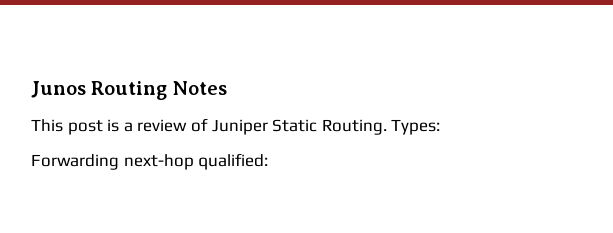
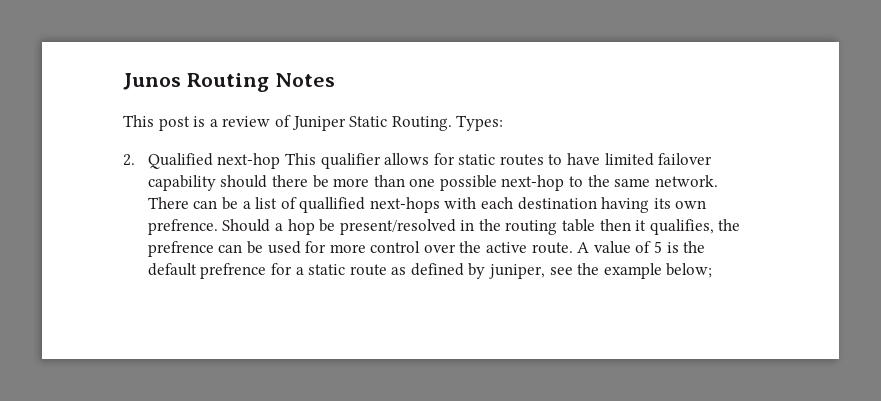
[31,153,269,170] Forwarding next-hop qualified: -> [123,153,713,169] [147,175,718,191] [147,197,707,213] [147,219,741,235] [147,241,706,257] [147,263,713,279] 2. Qualified next-hop This qualifier allows for static routes to have limited failover capability should there be more than one possible next-hop to the same network. There can be a list of quallified next-hops with each destination having its own prefrence. Should a hop be present/resolved in the routing table then it qualifies, the prefrence can be used for more control over the active route. A value of 5 is the default prefrence for a static route as defined by juniper, see the example below;

